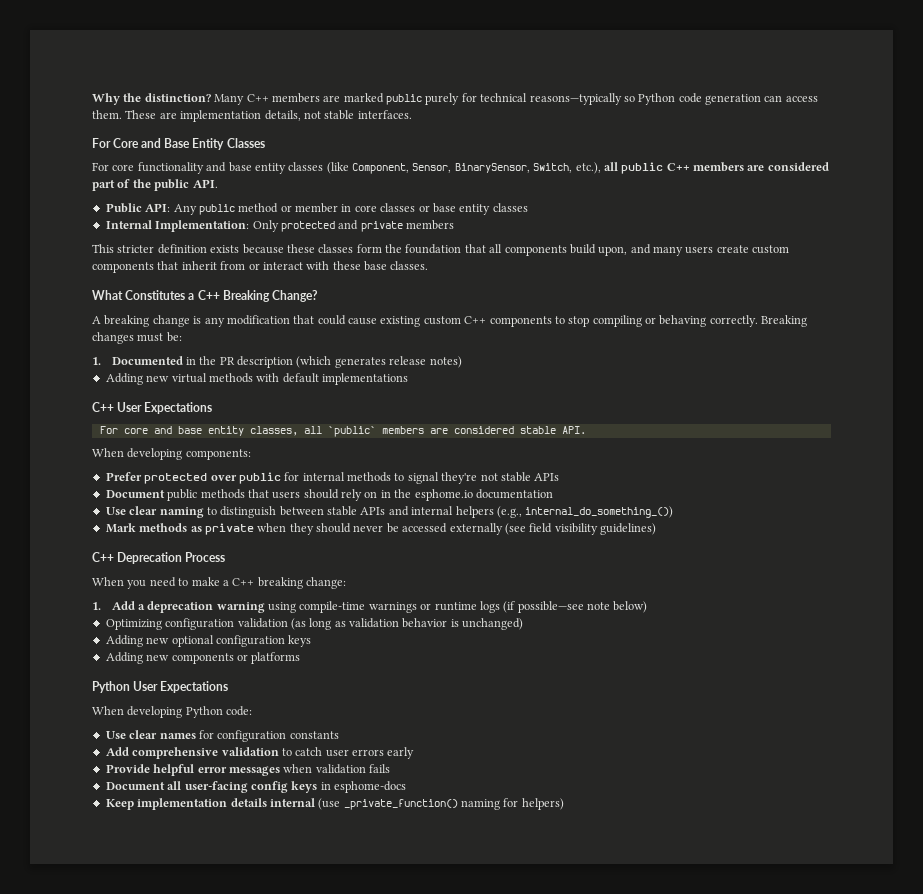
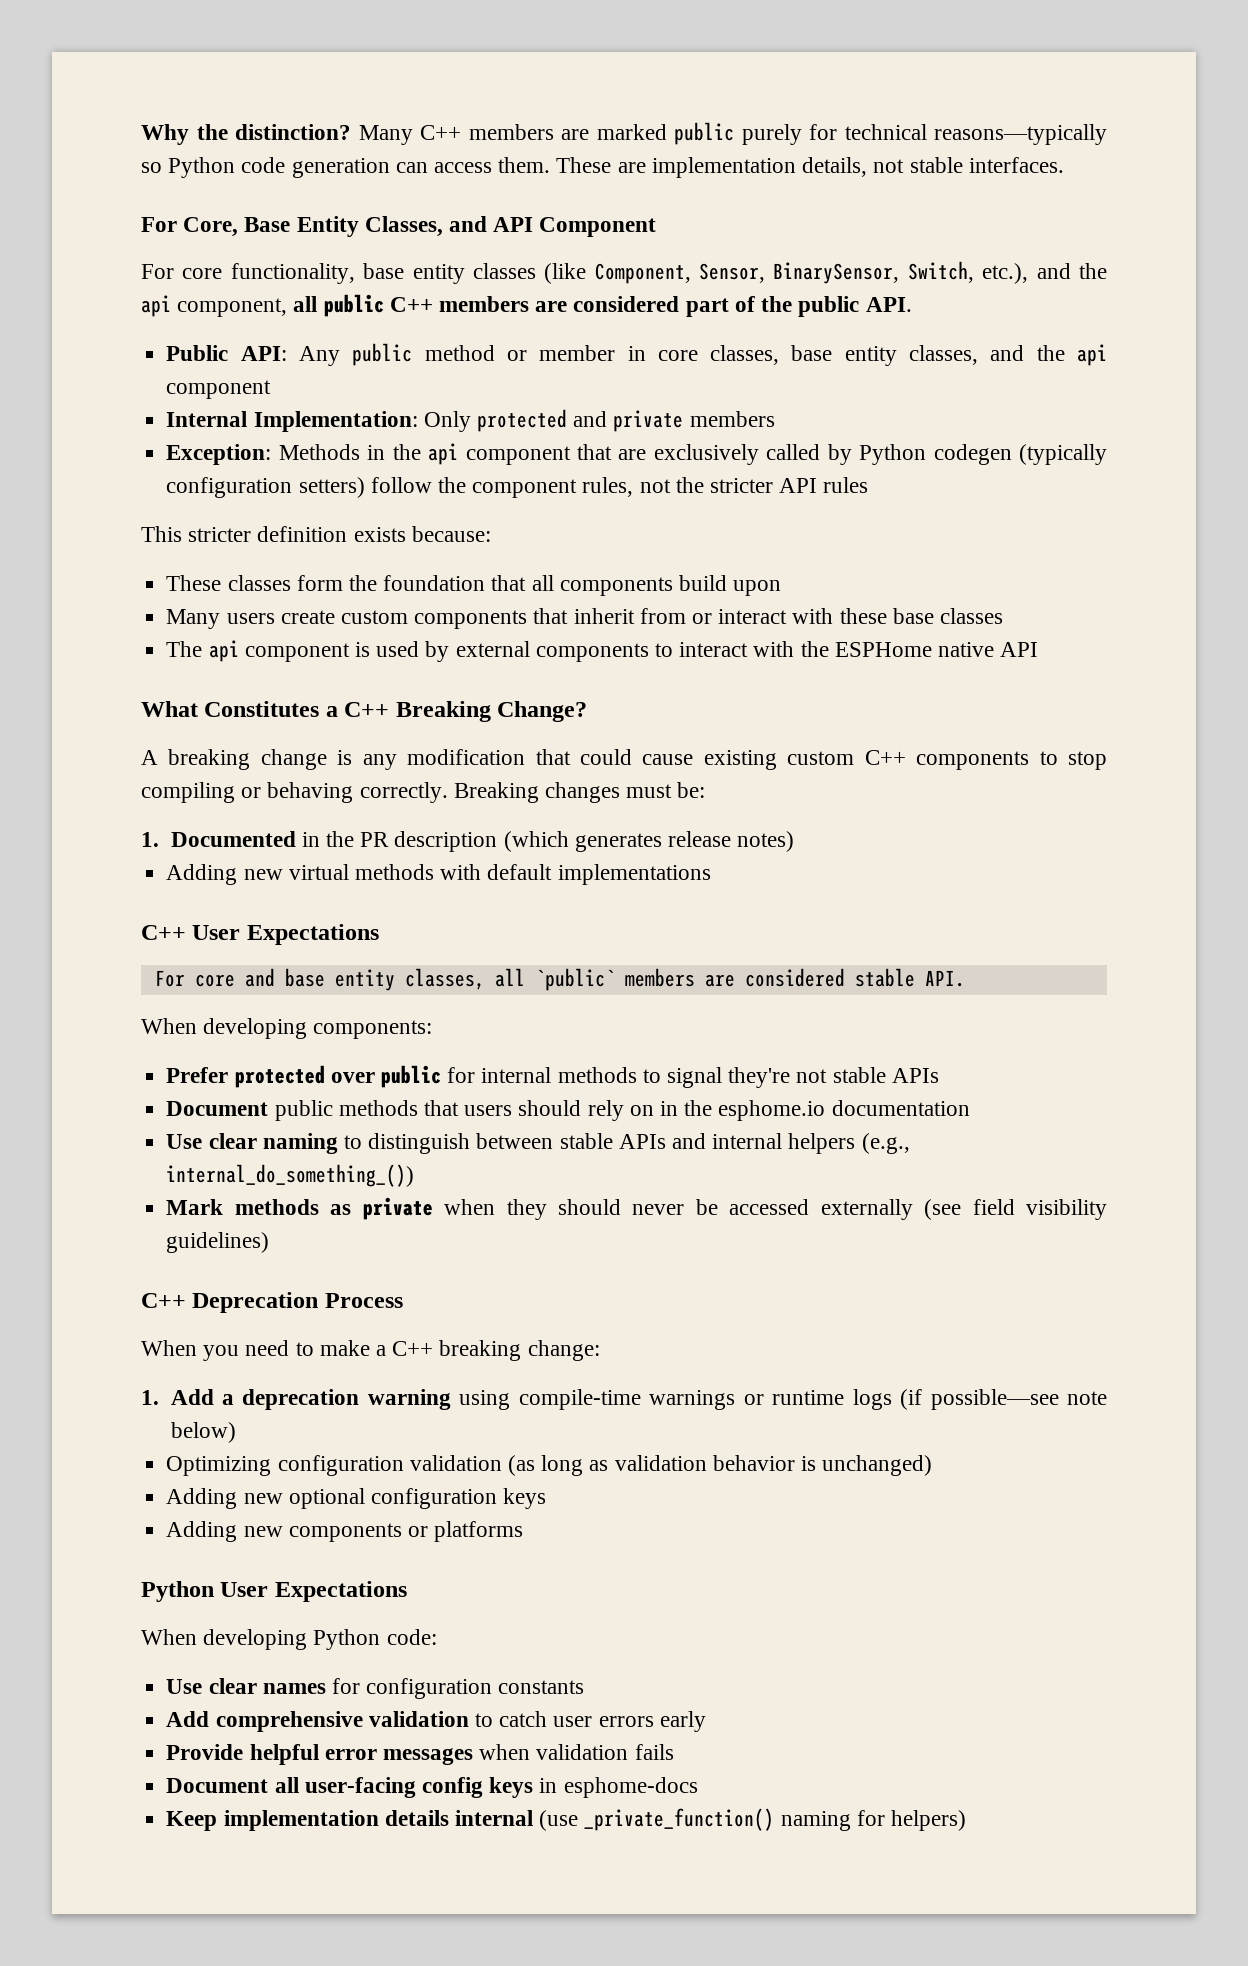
[113,138,265,150] [92,162,227,174] Core and Base Entity Classes // For core functionality and -> [183,216,657,237] [141,263,355,284] Core, Base Entity Classes, and API Component // For core functionality,
(601, 168) none -> [1036,263,1107,279] [141,295,288,317] and the api component,
[380,203,528,215] classes or base entity classes -> [710,344,1107,366] [166,380,272,399] classes, base entity classes, and the api component
(454, 225) none -> [166,443,1107,465] [166,477,869,498] // Exception: Methods in the api component that are exclusively called by Python codegen (typically configuration setters) follow the component rules, not the stricter API rules
[242,244,315,254] because these -> [411,526,491,542] [166,575,222,591] because: // These
[598,244,683,256] upon, and many -> [733,580,782,596] [166,609,221,629] upon // Many
[390,261,429,270] classes. -> [940,608,1004,624] [166,640,1039,662] classes // The api component is used by external components to interact with the ESPHome native API

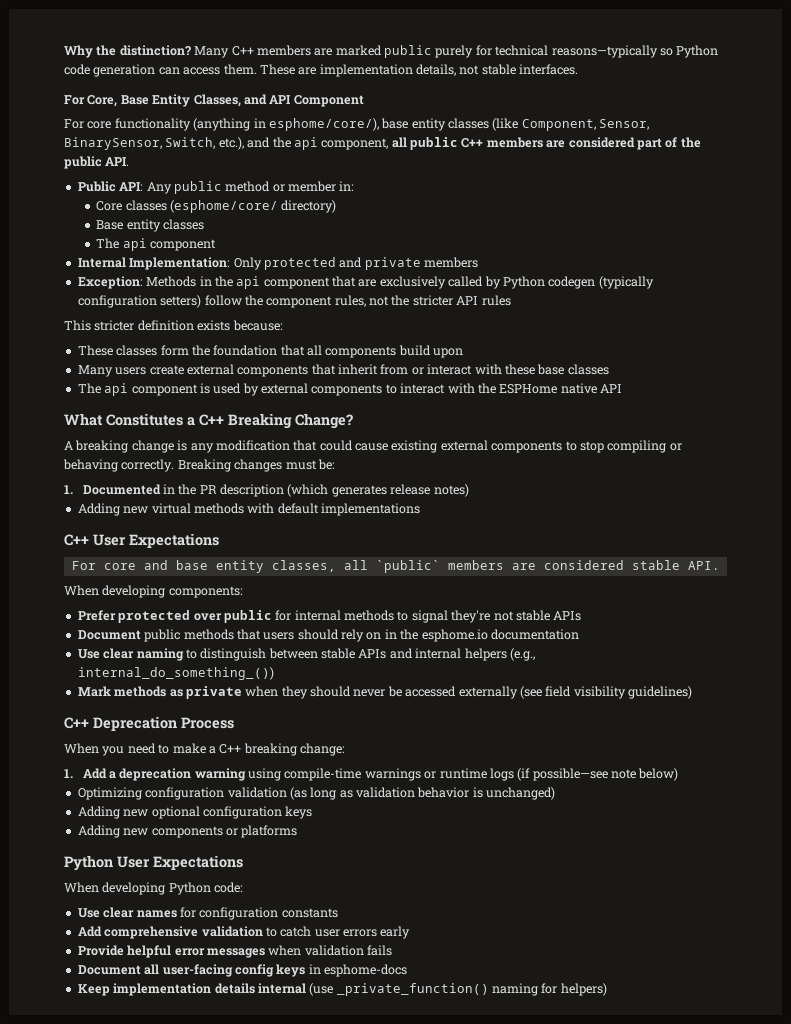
[230,263,355,284] functionality, -> [114,118,379,131] functionality (anything in esphome/core/),
[627,345,1065,366] in core classes, base entity classes, and the -> [339,181,355,191] [96,200,337,213] [96,219,205,232] [96,238,120,249] in: // Core classes (esphome/core/ directory) // Base entity classes // The
[340,610,408,624] custom -> [186,364,234,375] external
[787,750,906,765] custom C++ -> [440,440,488,451] external

